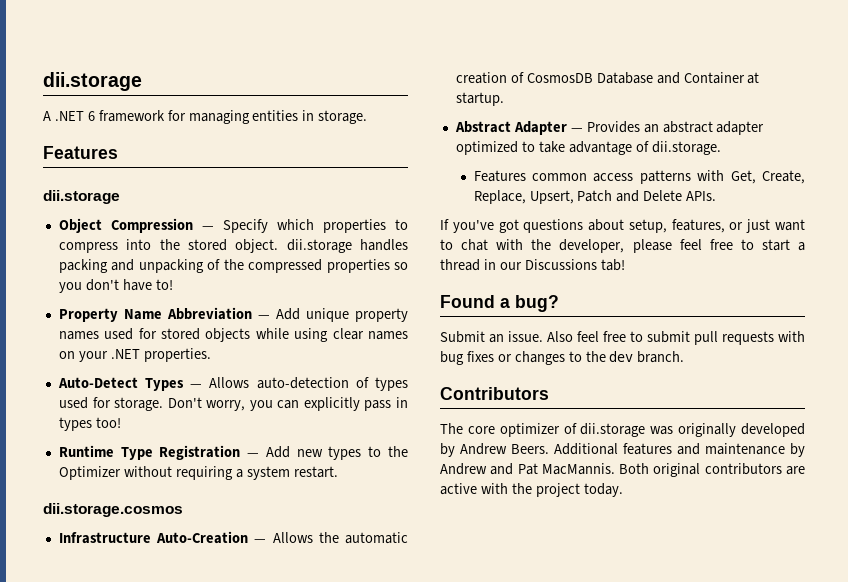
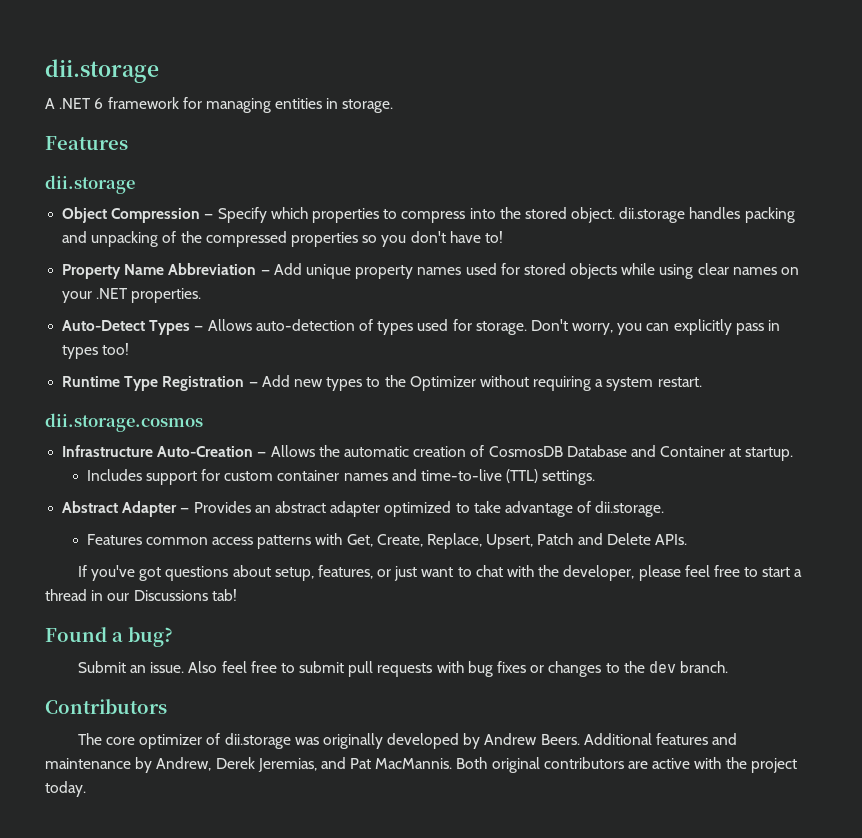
(504, 99) none -> [86,469,596,485] // Includes support for custom container names and time-to-live (TTL) settings.
[440,463,487,475] Andrew -> [156,757,317,772] Andrew, Derek Jeremias,

